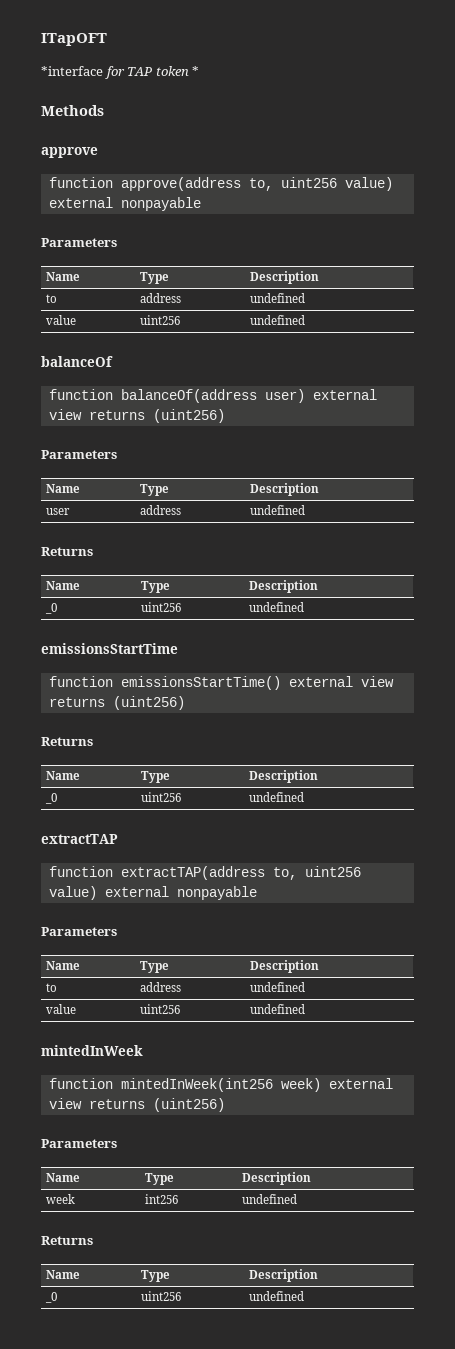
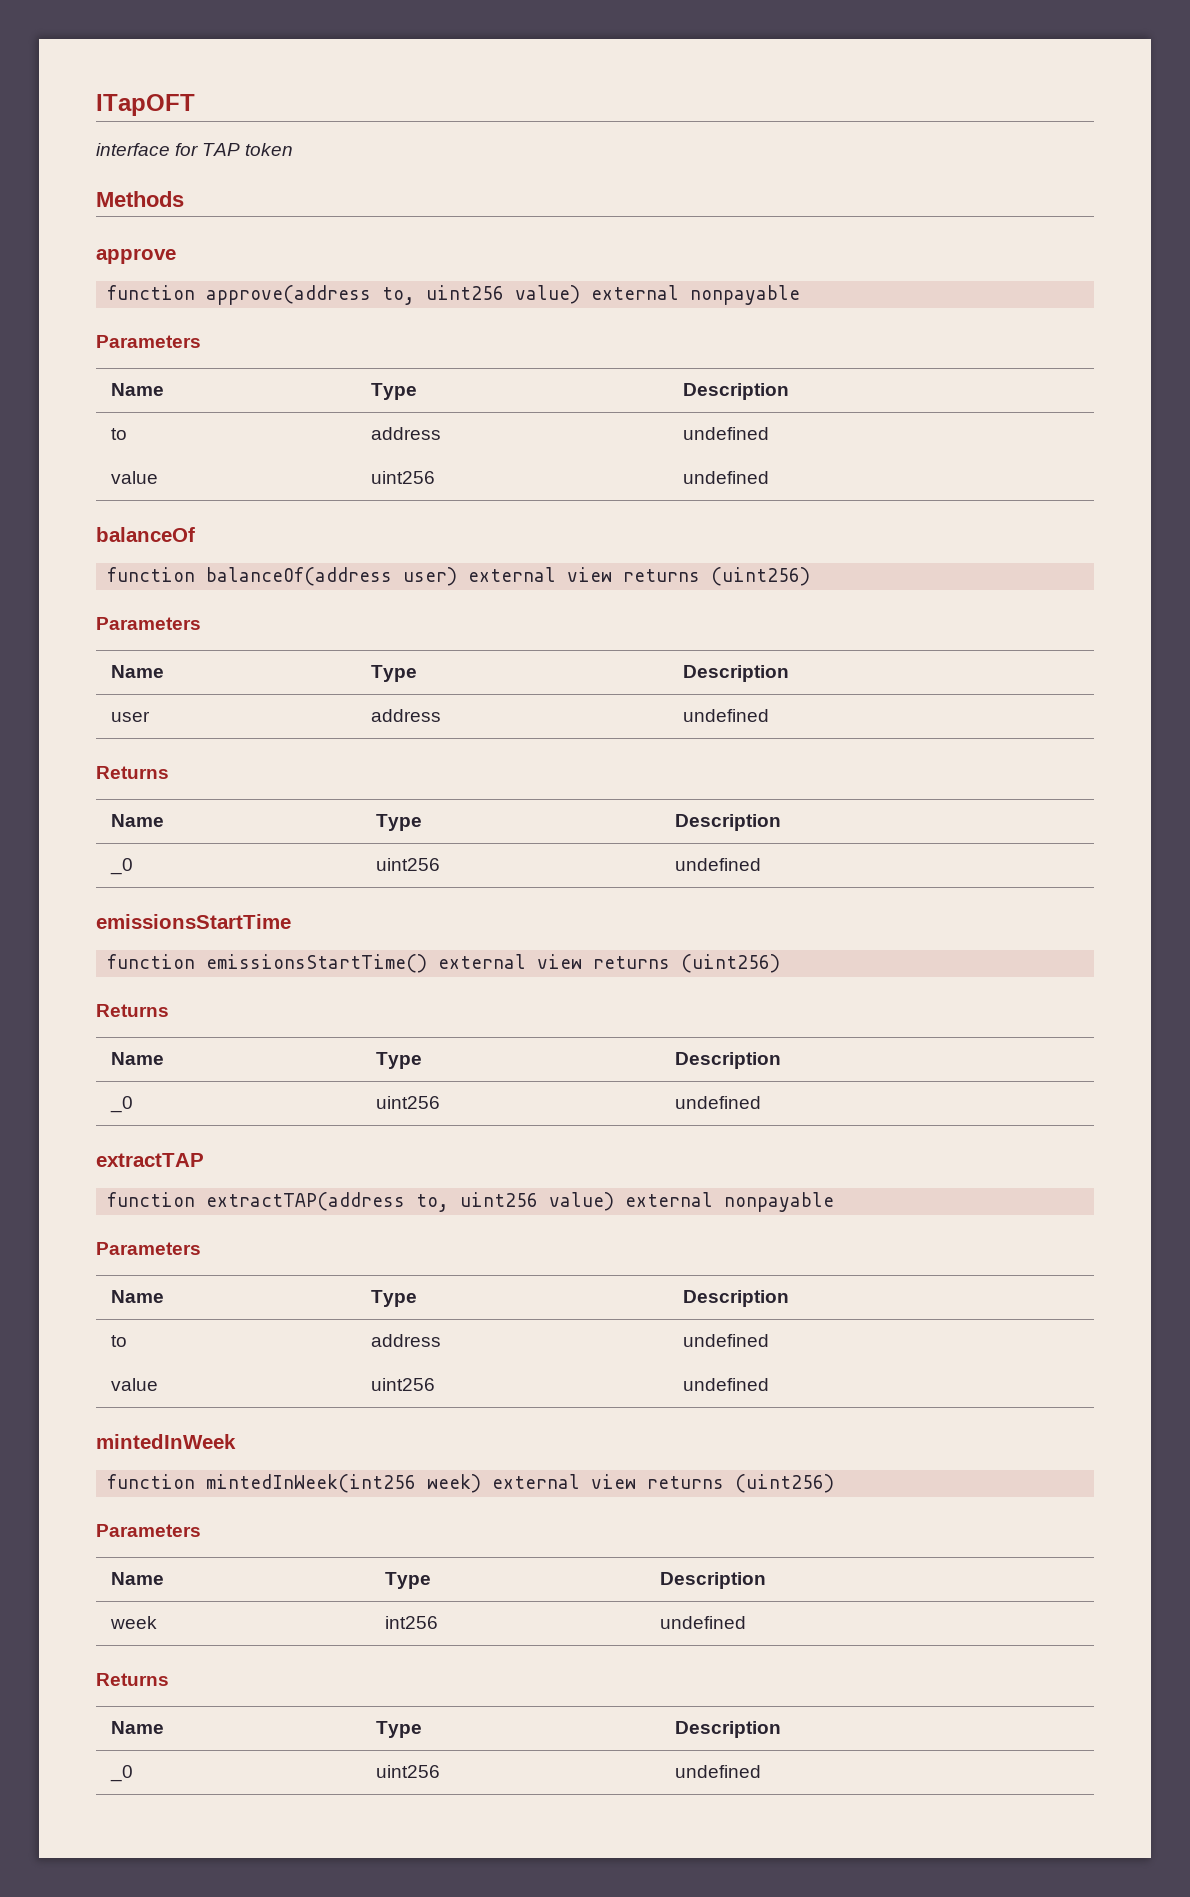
[41,66,103,76] *interface -> [96,143,170,156] interface
[192,66,200,76] * -> (294, 149) none

